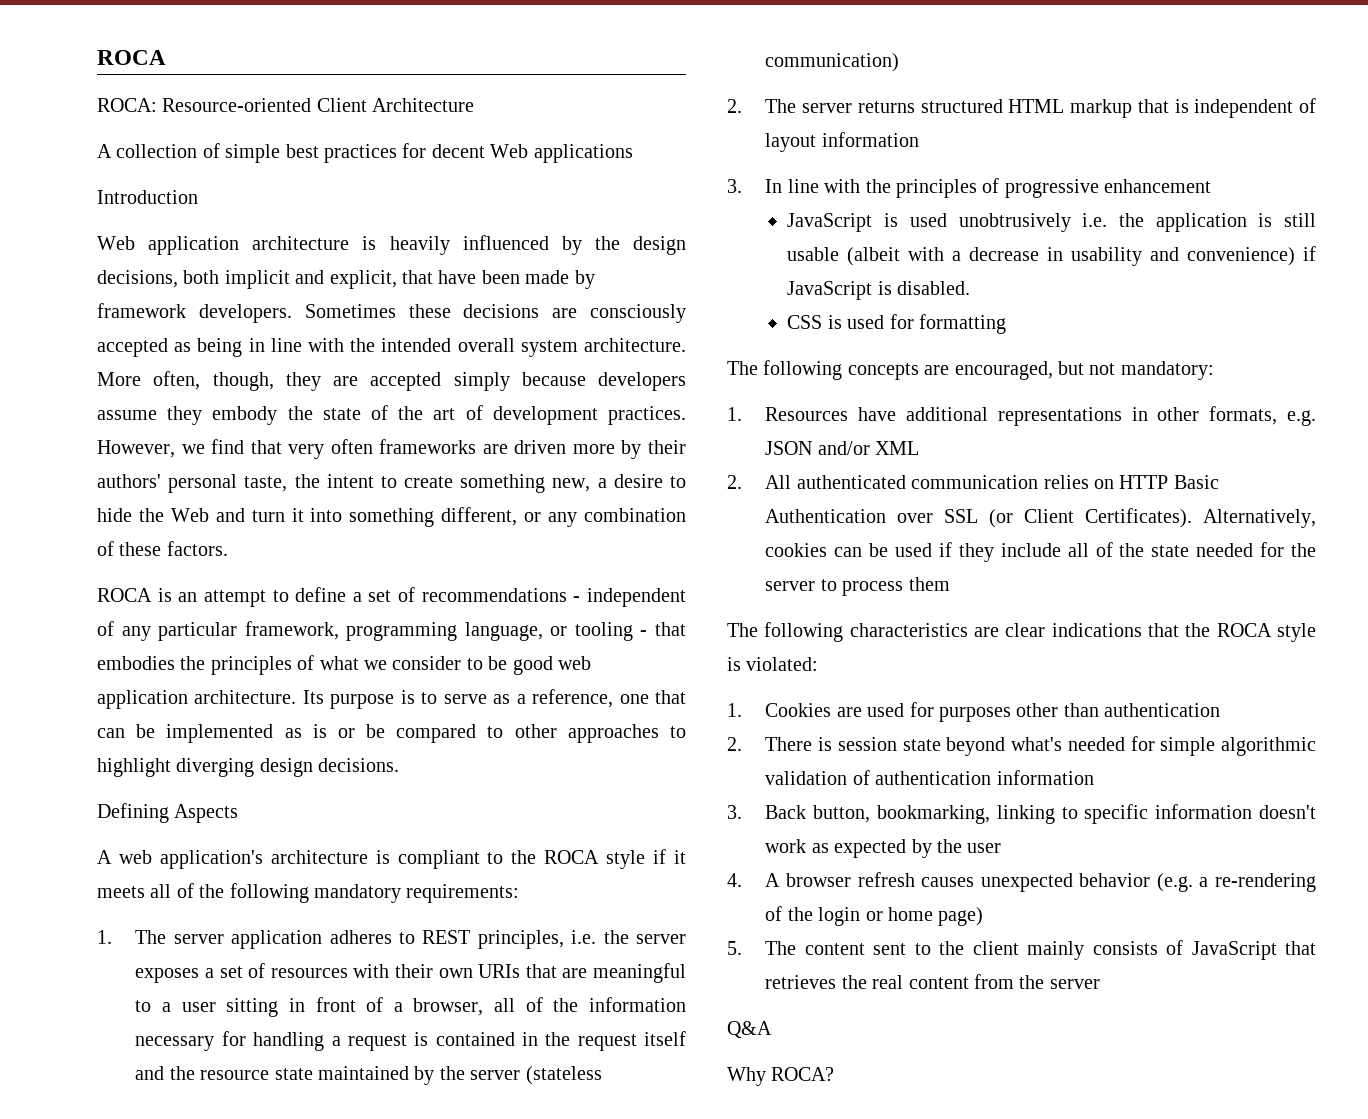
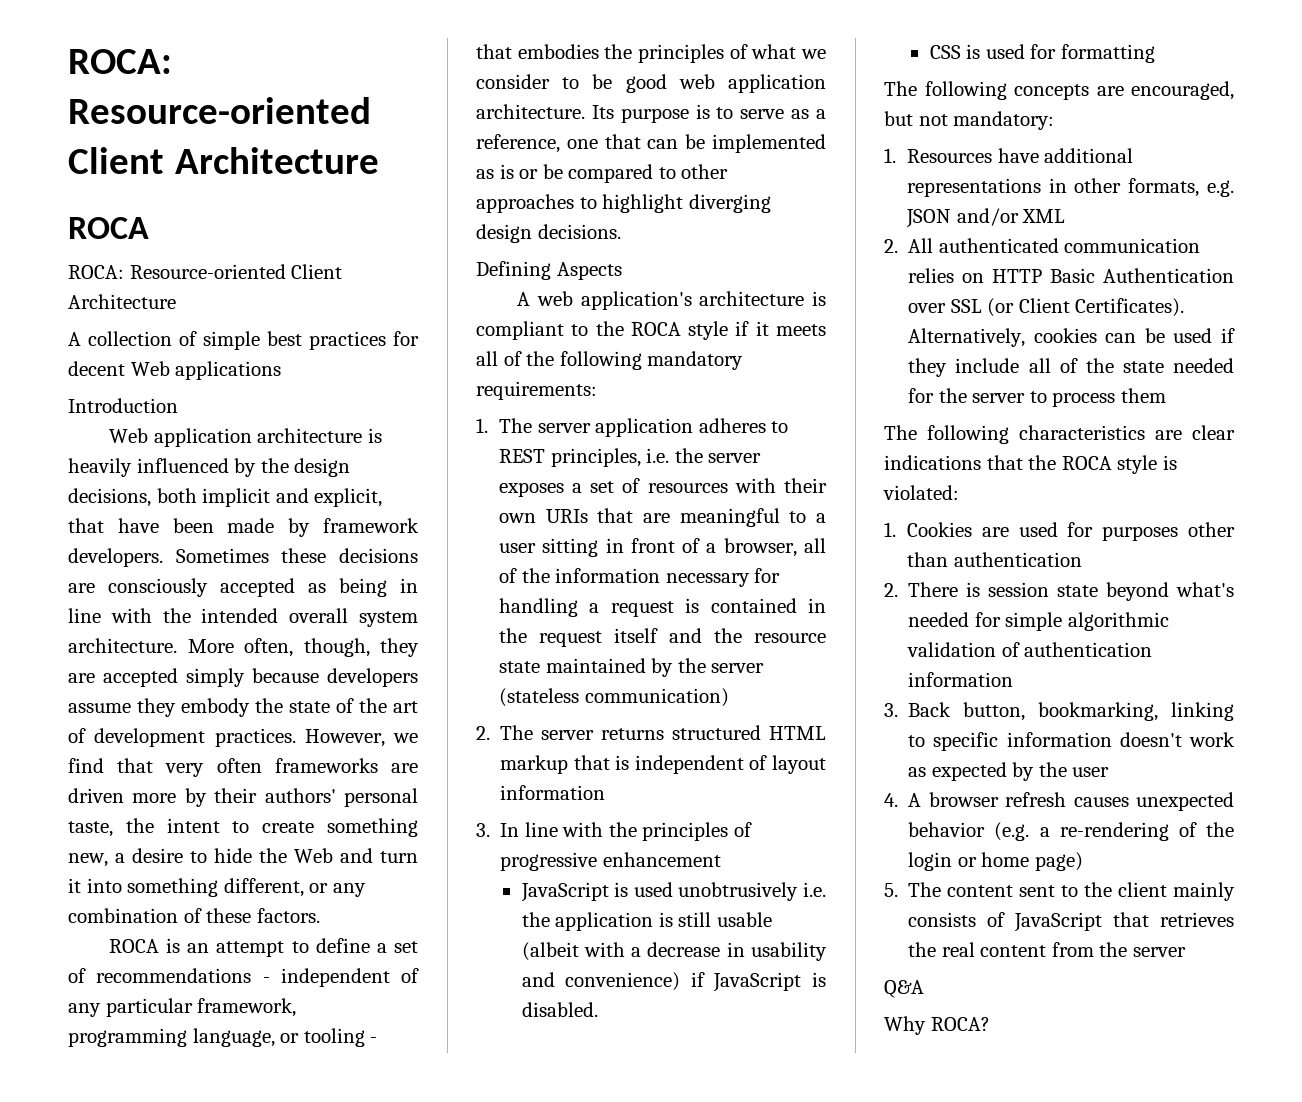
(97, 57) none -> [68,49,172,74] [68,97,371,124] [68,147,379,174] ROCA: Resource-oriented Client Architecture //

